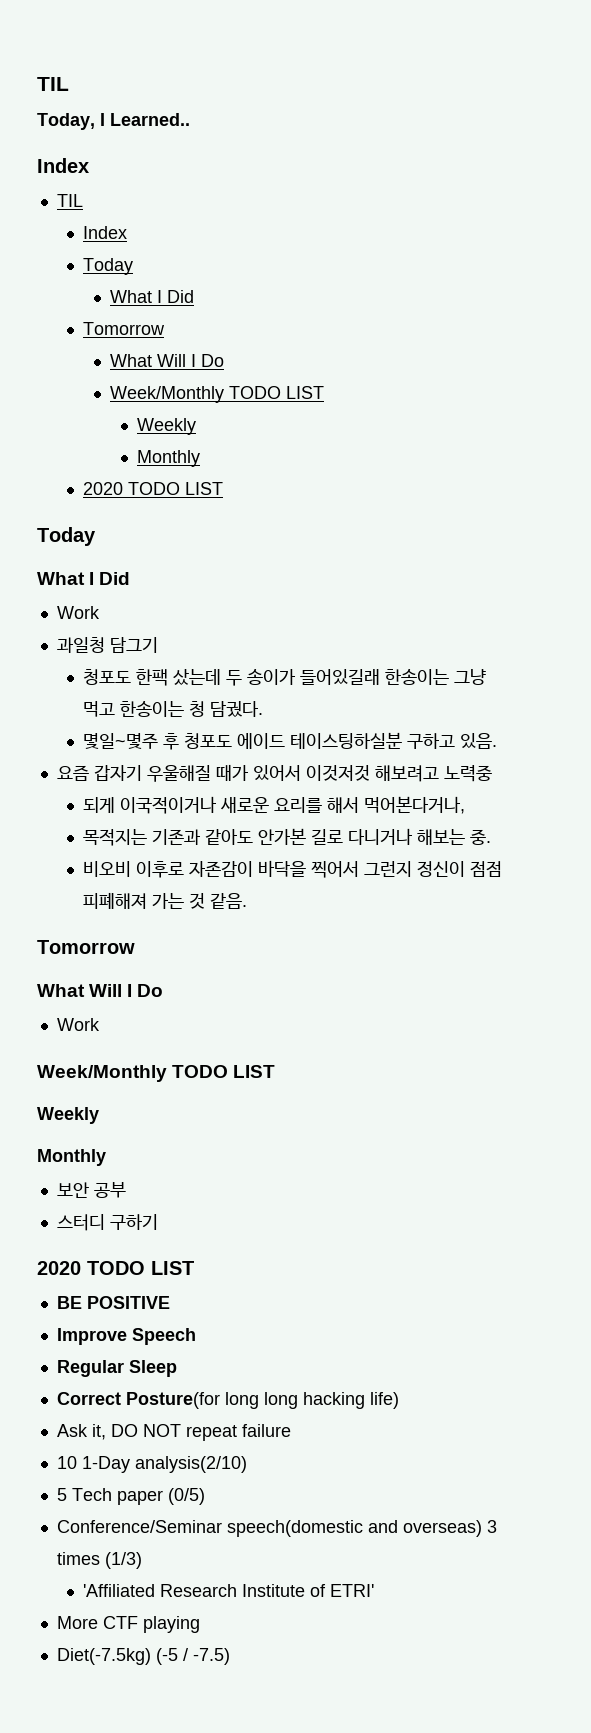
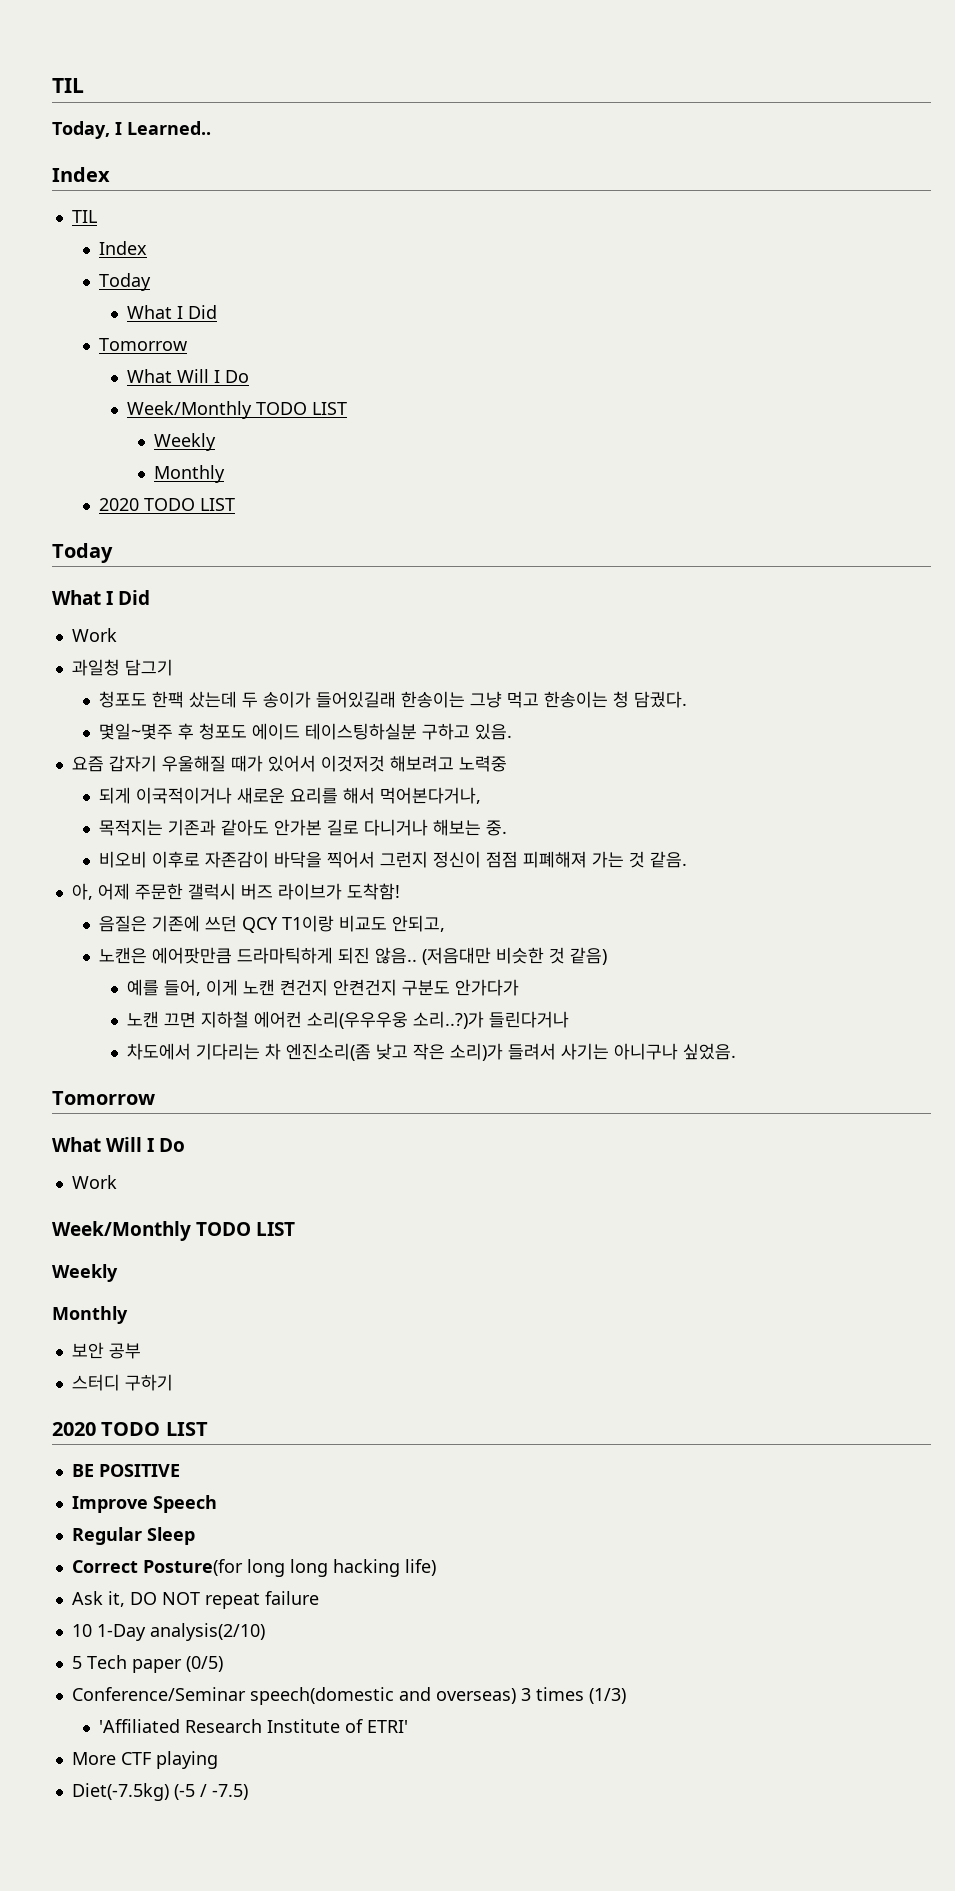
(248, 901) none -> [71,883,400,900] [99,915,446,933] [99,947,608,965] [126,979,519,996] [126,1011,569,1029] [126,1043,736,1061] // 아, 어제 주문한 갤럭시 버즈 라이브가 도착함! // 음질은 기존에 쓰던 QCY T1이랑 비교도 안되고, // 노캔은 에어팟만큼 드라마틱하게 되진 않음.. (저음대만 비슷한 것 같음) // 예를 들어, 이게 노캔 켠건지 안켠건지 구분도 안가다가 // 노캔 끄면 지하철 에어컨 소리(우우우웅 소리..?)가 들린다거나 // 차도에서 기다리는 차 엔진소리(좀 낮고 작은 소리)가 들려서 사기는 아니구나 싶었음.

